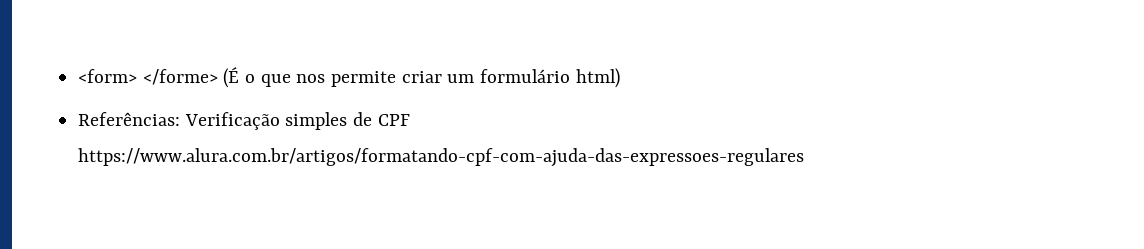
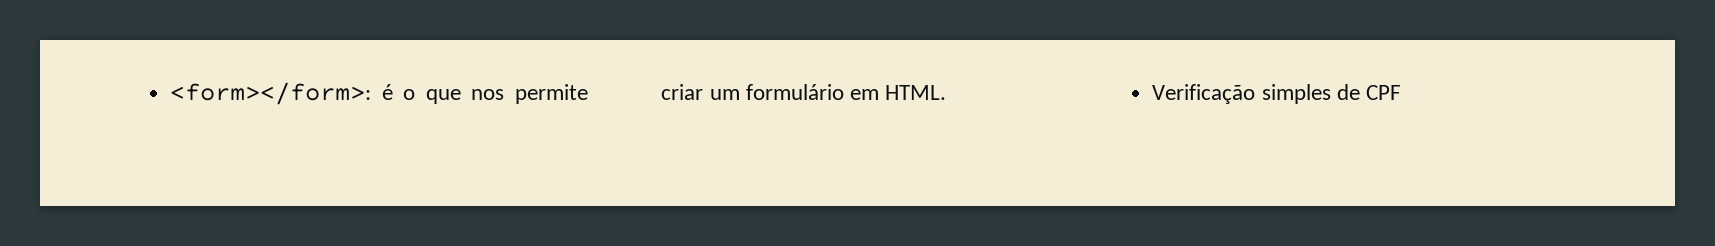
[78,67,240,88] <form> </forme> (É -> [170,82,393,105] <form></form>: é
[575,68,620,88] [78,112,181,126] html) // Referências: -> [849,85,947,100] em HTML. //
[78,148,805,167] https://www.alura.com.br/artigos/formatando-cpf-com-ajuda-das-expressoes-regulares -> (1401, 92) none

